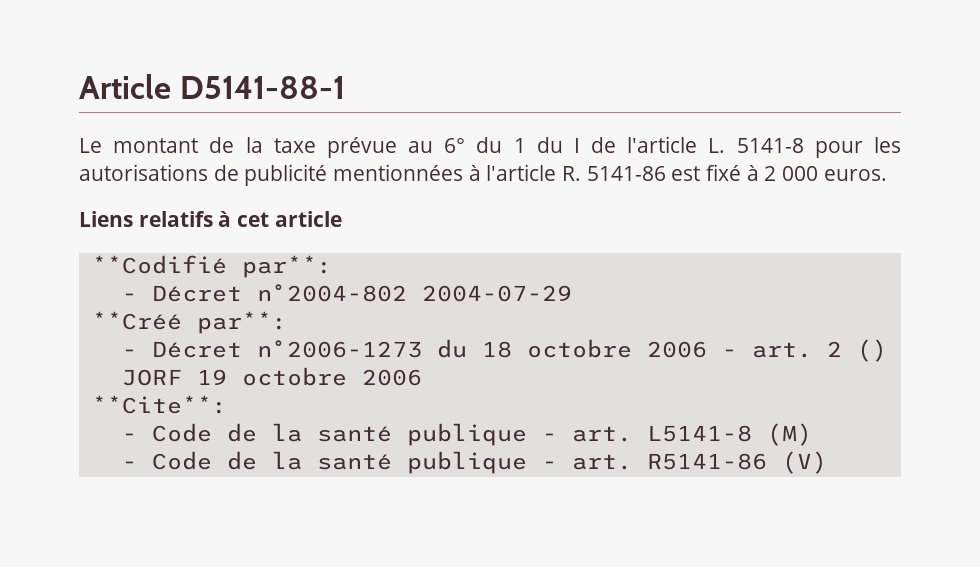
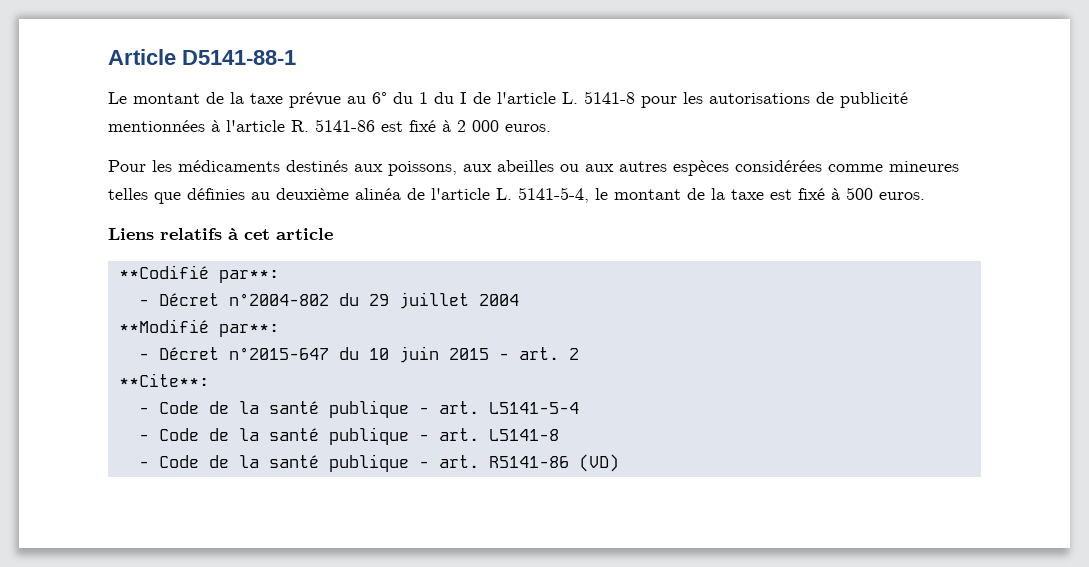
(887, 175) none -> [108,160,959,176] [108,187,925,204] // Pour les médicaments destinés aux poissons, aux abeilles ou aux autres espèces considérées comme mineures telles que définies au deuxième alinéa de l'article L. 5141-5-4, le montant de la taxe est fixé à 500 euros.
[421,285,572,302] [91,311,287,334] [121,339,887,362] [121,367,422,386] [91,395,227,414] 2004-07-29 // **Créé par**: // - Décret n°2006-1273 du 18 octobre 2006 - art. 2 () JORF 19 octobre 2006 // **Cite**: -> [338,292,519,309] [118,319,279,337] [138,346,579,363] [118,373,209,387] [138,400,579,418] du 29 juillet 2004 // **Modifié par**: // - Décret n°2015-647 du 10 juin 2015 - art. 2 // **Cite**: // - Code de la santé publique - art. L5141-5-4
[766,423,812,446] (M) -> (559, 435) none
[781,451,827,474] (V) -> [578,454,619,472] (VD)

